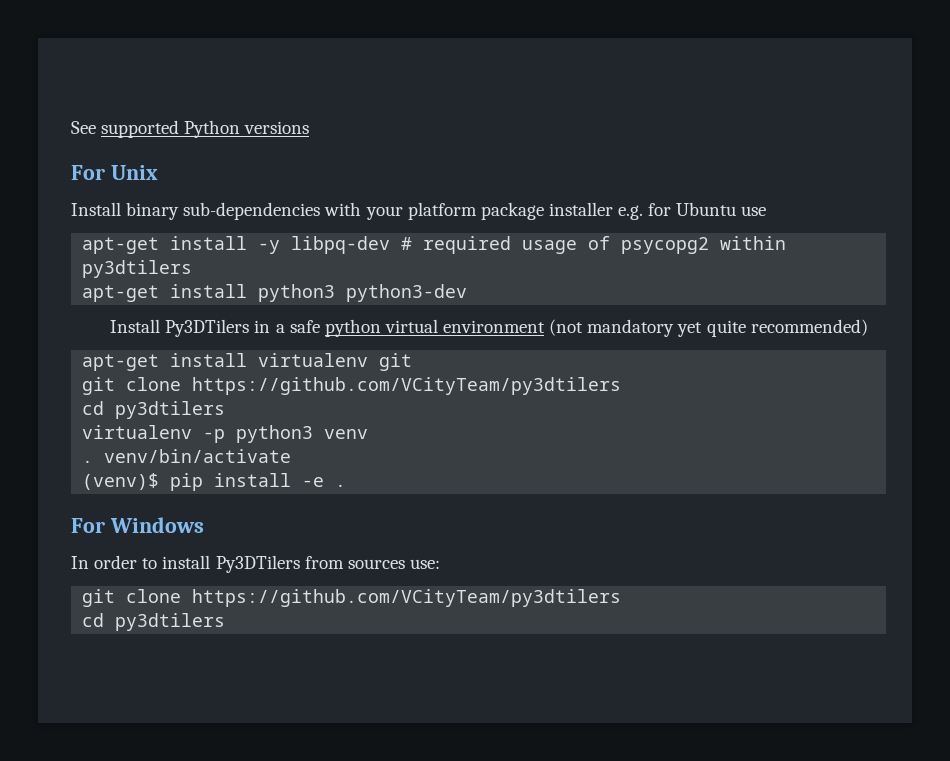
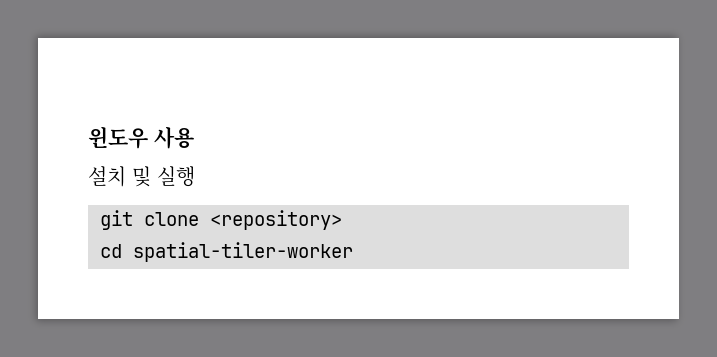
[71,120,310,138] [71,165,158,180] [71,202,767,220] [82,236,787,254] [82,260,193,278] [82,284,468,302] [110,319,868,337] [82,353,413,371] [82,377,622,395] [82,401,226,419] [82,425,369,443] [82,449,292,463] [82,473,347,491] [71,517,204,533] [71,555,440,573] [82,589,622,607] [82,613,226,631] See supported Python versions // For Unix // Install binary sub-dependencies with your platform package installer e.g. for Ubuntu use // apt-get install -y libpq-dev # required usage of psycopg2 within py3dtilers // apt-get install python3 python3-dev // Install Py3DTilers in a safe python virtual environment (not mandatory yet quite recommended) // apt-get install virtualenv git // git clone https://github.com/VCityTeam/py3dtilers // cd py3dtilers // virtualenv -p python3 venv // . venv/bin/activate // (venv)$ pip install -e . // For Windows // In order to install Py3DTilers from sources use: // git clone https://github.com/VCityTeam/py3dtilers // cd py3dtilers -> [88,126,194,149] [88,166,195,187] [100,210,342,230] [100,242,353,262] 윈도우 사용 // 설치 및 실행 // git clone <repository> // cd spatial-tiler-worker

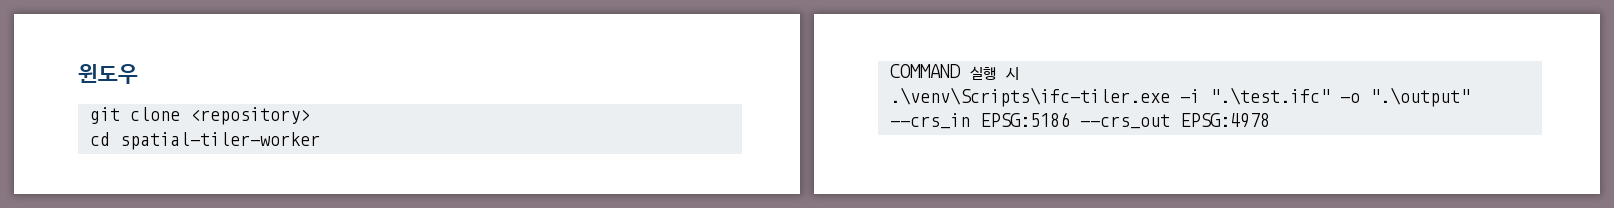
[153,126,194,149] [88,166,195,187] 사용 // 설치 및 실행 -> (138, 74) none
(353, 252) none -> [890,64,1019,80] [890,87,1470,107] [890,112,1270,129] // COMMAND 실행 시 // .\venv\Scripts\ifc-tiler.exe -i ".\test.ifc" -o ".\output" --crs_in EPSG:5186 --crs_out EPSG:4978

